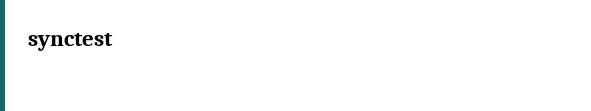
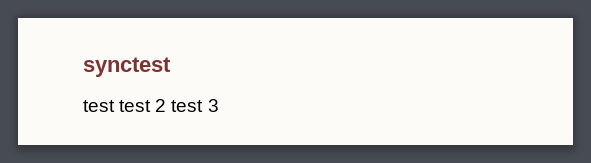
(113, 42) none -> [83,99,219,112] // test test 2 test 3

